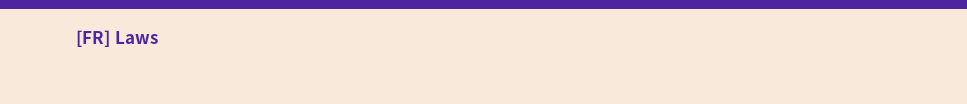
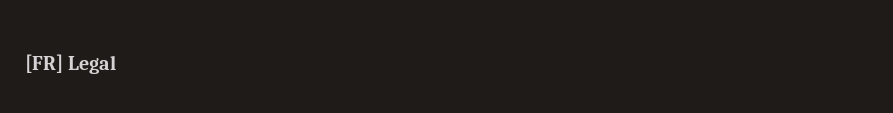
[114,31,158,44] Laws -> [68,55,117,74] Legal

